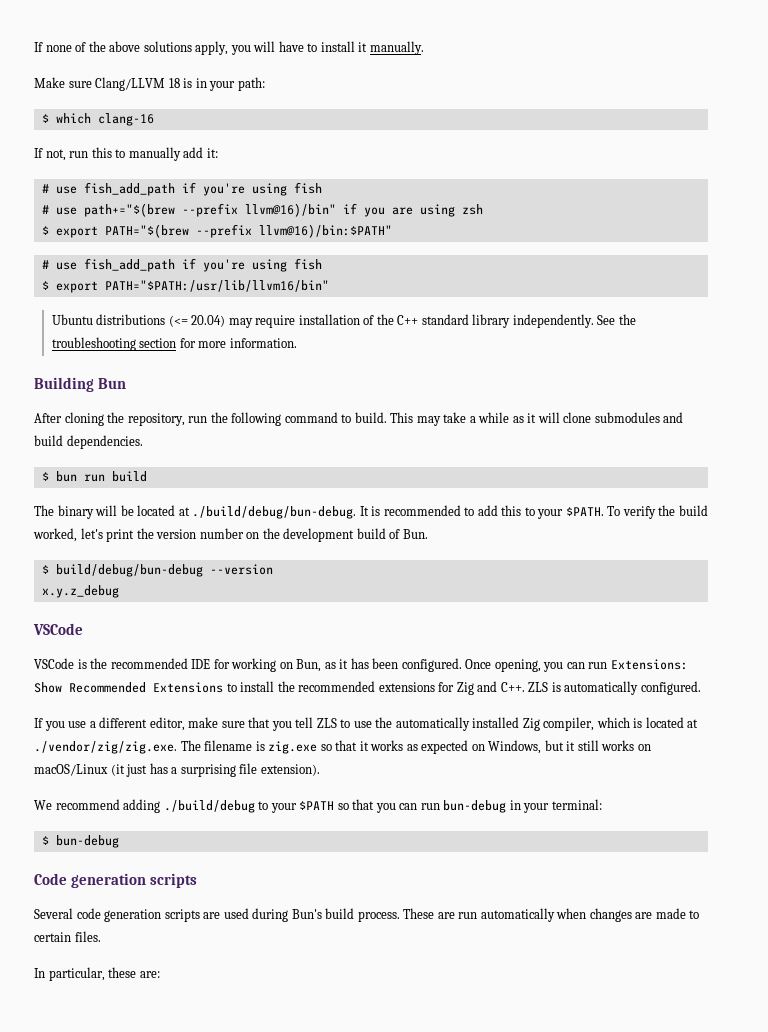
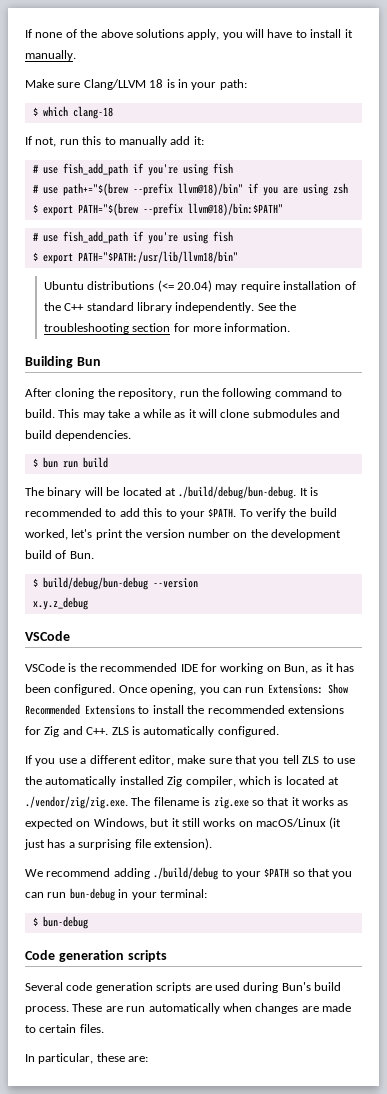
[97,113,154,126] clang-16 -> [72,106,113,119] clang-18
[244,203,336,217] llvm@16)/bin" -> [177,183,243,196] llvm@18)/bin"
[258,224,392,238] llvm@16)/bin:$PATH" -> [187,203,283,216] llvm@18)/bin:$PATH"
[104,280,329,292] PATH="$PATH:/usr/lib/llvm16/bin" -> [77,251,238,263] PATH="$PATH:/usr/lib/llvm18/bin"

